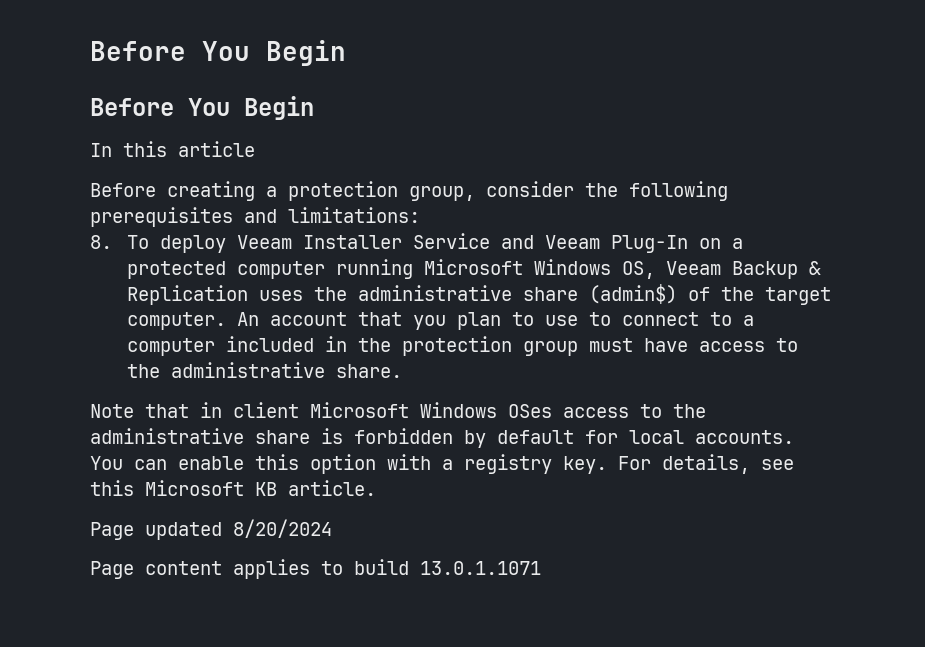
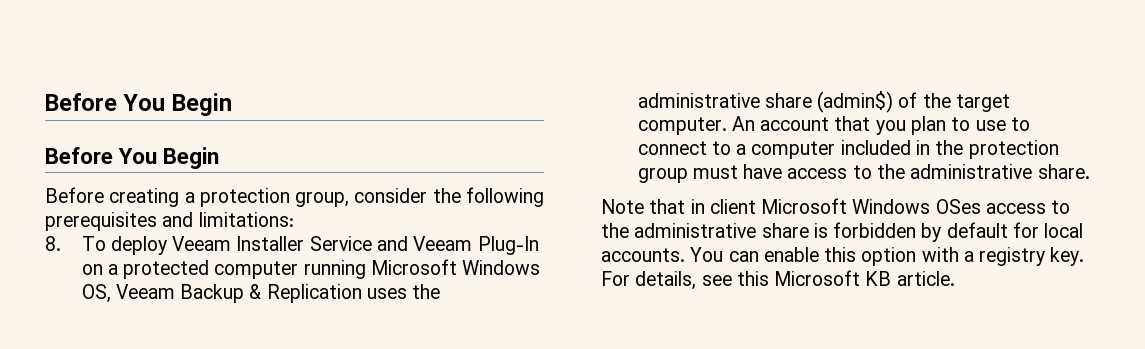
[90,141,255,157] // In this article -> (220, 158) none
[90,519,332,540] [90,559,541,579] // Page updated 8/20/2024 // Page content applies to build 13.0.1.1071 -> (955, 278) none

